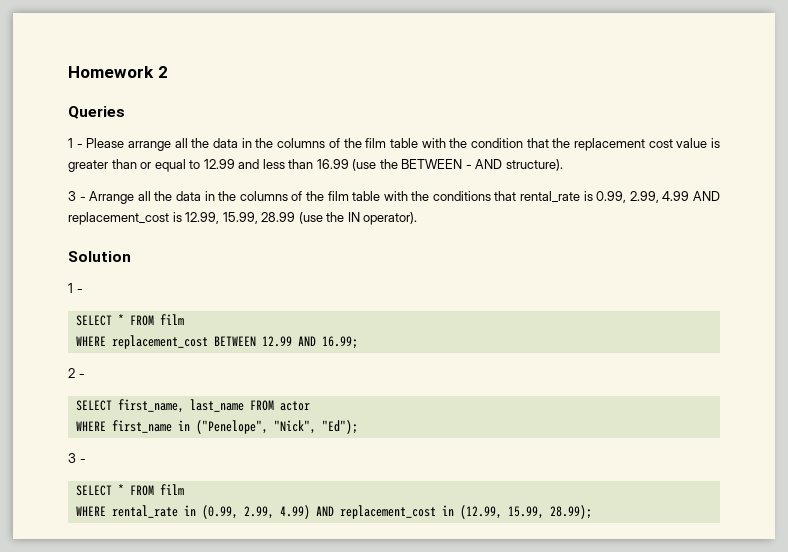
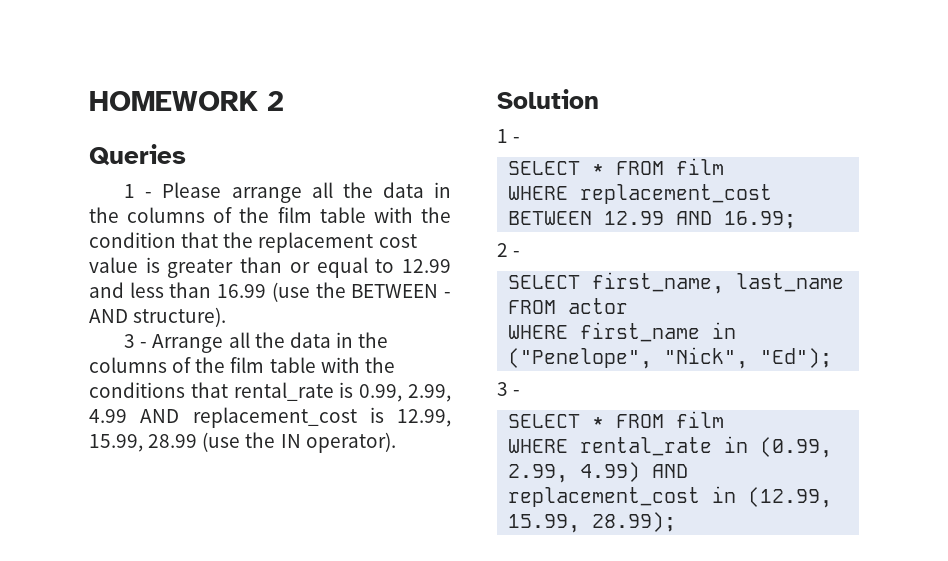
[68,66,154,78] Homework -> [89,91,258,111] HOMEWORK

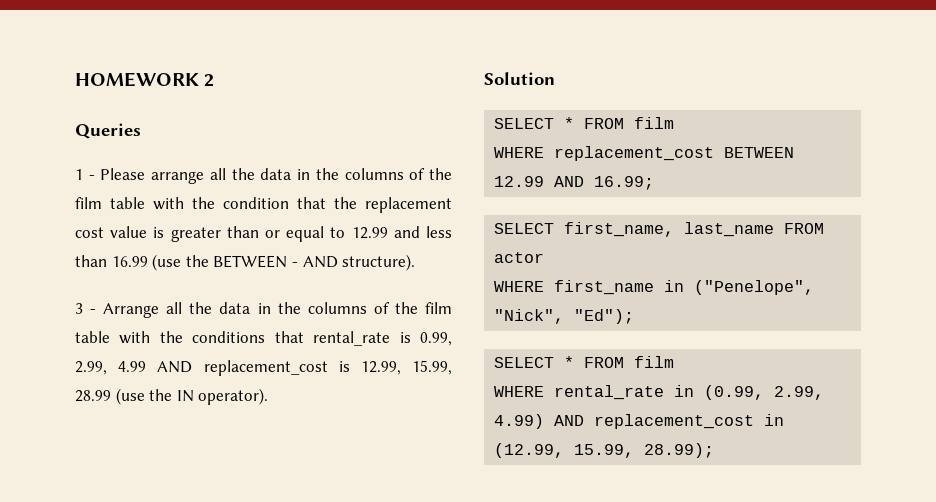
[497,129,521,143] // 1 - -> (555, 78) none
[497,243,521,257] // 2 - -> (655, 183) none
[497,382,521,396] // 3 - -> (635, 316) none

